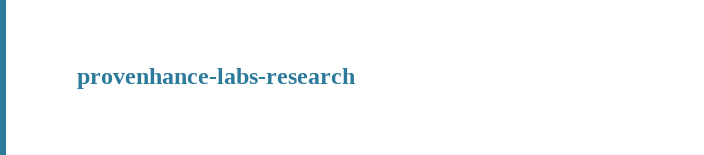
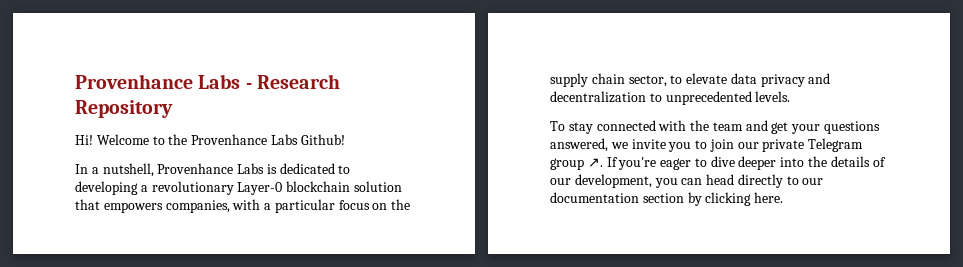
[77,68,355,89] provenhance-labs-research -> [75,74,340,89] [75,100,173,118] [75,134,345,145] [75,163,351,177] [75,181,402,195] [75,199,411,213] [550,73,831,87] [550,91,791,105] [550,120,881,134] [550,138,864,152] [550,156,886,170] [550,174,824,188] [550,192,784,206] Provenhance Labs - Research Repository // Hi! Welcome to the Provenhance Labs Github! // In a nutshell, Provenhance Labs is dedicated to developing a revolutionary Layer-0 blockchain solution that empowers companies, with a particular focus on the supply chain sector, to elevate data privacy and decentralization to unprecedented levels. // To stay connected with the team and get your questions answered, we invite you to join our private Telegram group ↗. If you're eager to dive deeper into the details of our development, you can head directly to our documentation section by clicking here.

